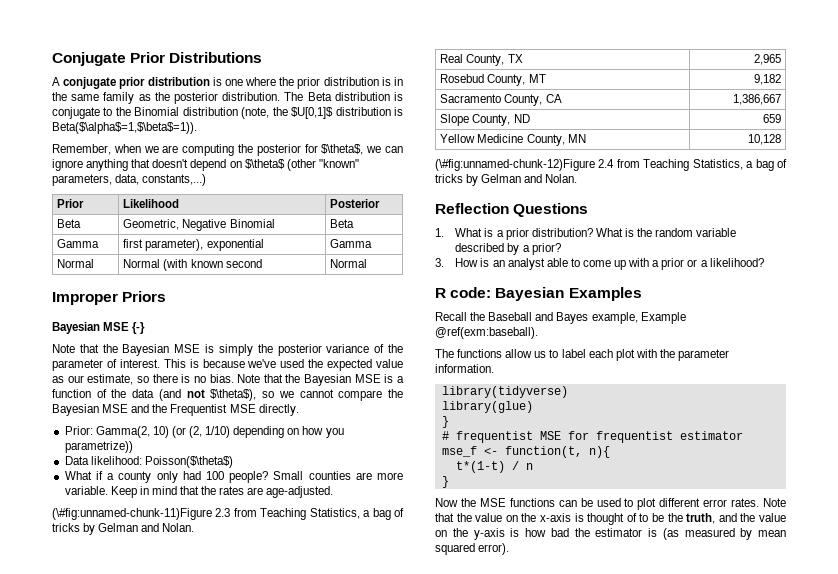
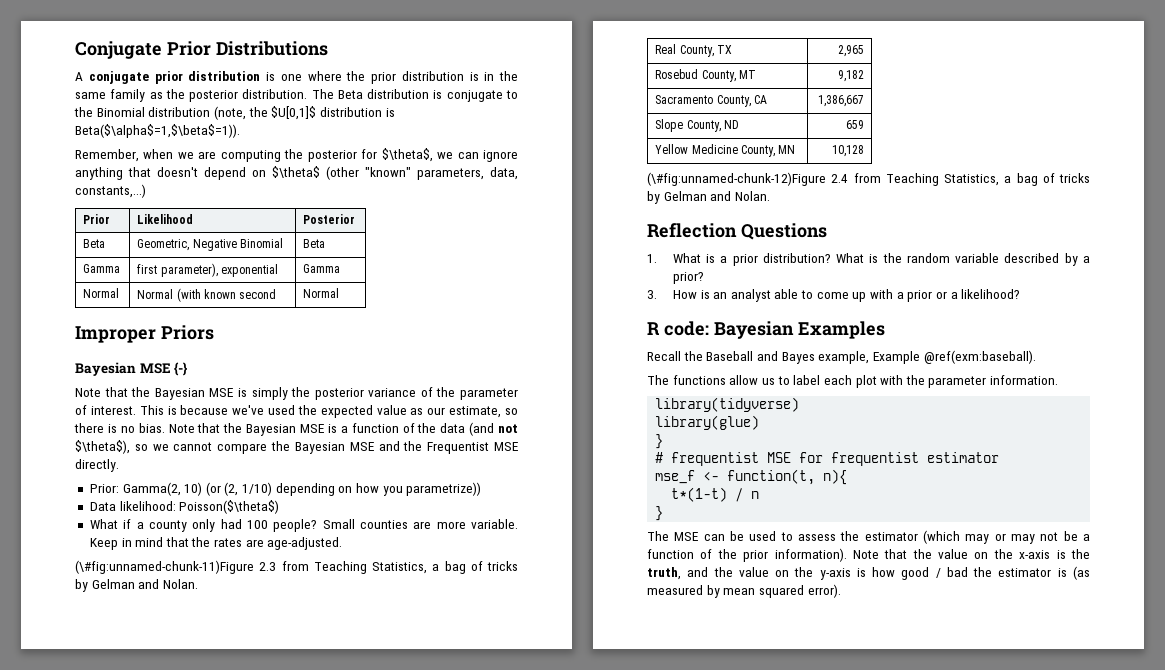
[435,498,760,510] Now the MSE functions can be used to plot different error rates. -> [647,530,1090,544] [647,548,847,562] The MSE can be used to assess the estimator (which may or may not be a function of the prior information).
[587,513,664,525] thought of to be -> (1066, 554) none
(546, 532) none -> [901,567,941,580] good /

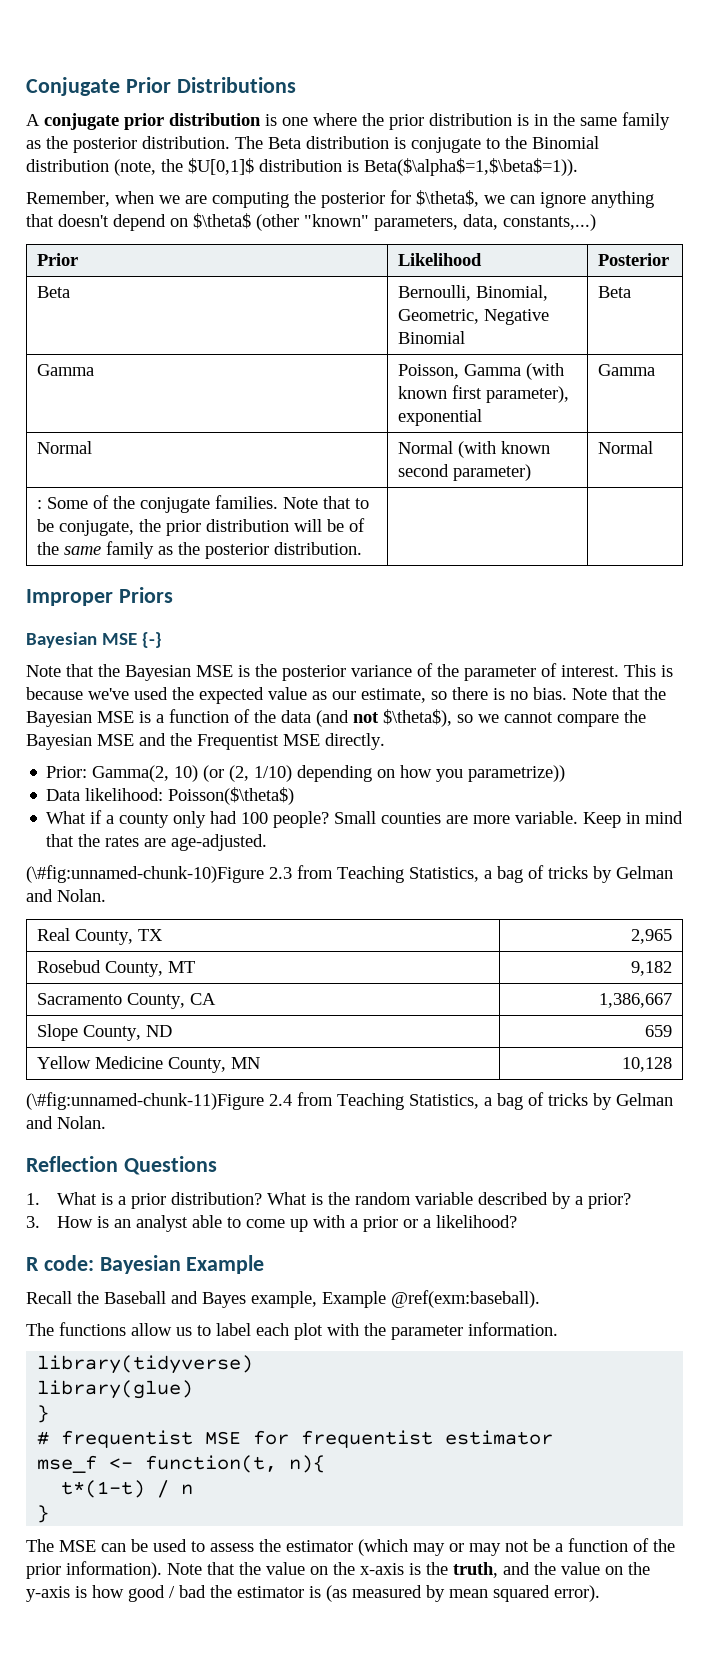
(106, 243) none -> [398,285,549,301] Bernoulli, Binomial,
(121, 268) none -> [398,363,565,380] [398,386,448,399] Poisson, Gamma (with known
[303,288,340,298] | Normal -> [453,464,532,481] [598,441,654,454] [37,495,370,513] [37,518,366,536] [37,541,363,559] parameter) | Normal // : Some of the conjugate families. Note that to be conjugate, the prior distribution will be of the same family as the posterior distribution. | |
[251,387,288,400] simply -> (250, 671) none
[75,560,254,574] (\#fig:unnamed-chunk-11)Figure -> [26,865,264,883] (\#fig:unnamed-chunk-10)Figure
[647,172,826,186] (\#fig:unnamed-chunk-12)Figure -> [26,1092,264,1110] (\#fig:unnamed-chunk-11)Figure
[797,321,885,339] Examples -> [186,1255,265,1274] Example

